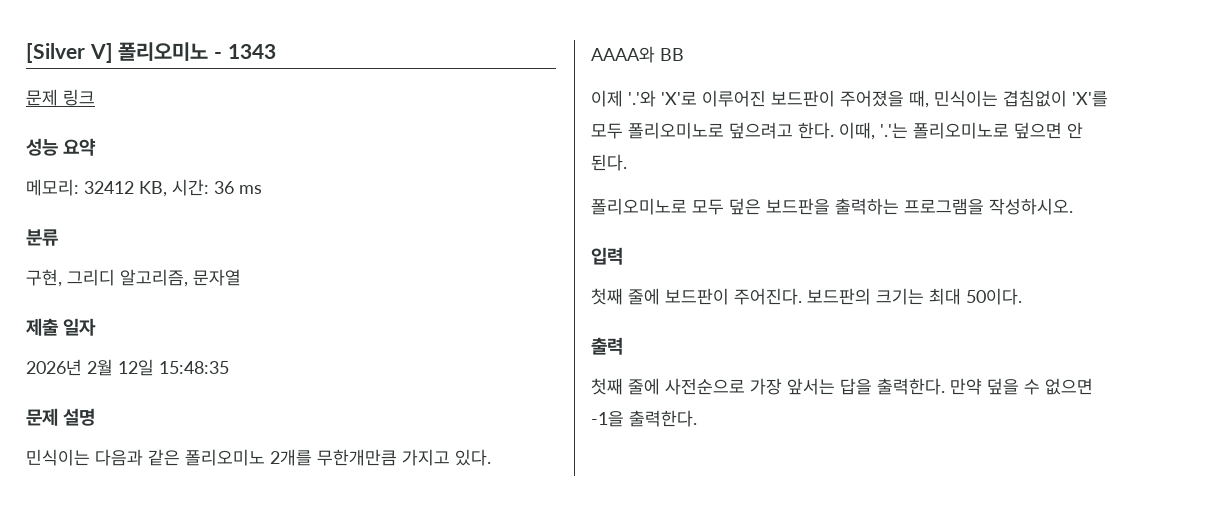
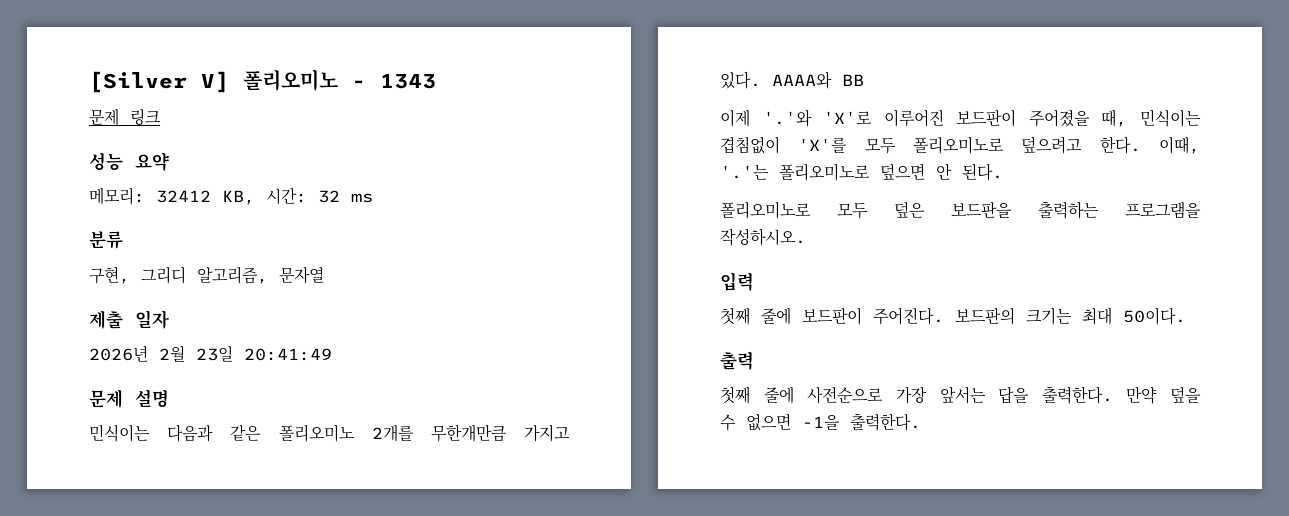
[214,181,234,194] 36 -> [318,190,340,203] 32
[118,359,229,376] 12일 15:48:35 -> [196,346,332,362] 23일 20:41:49

